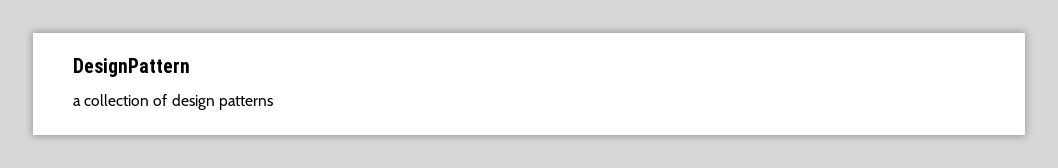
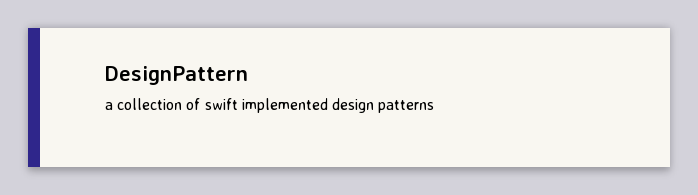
(168, 100) none -> [204,98,328,113] swift implemented

